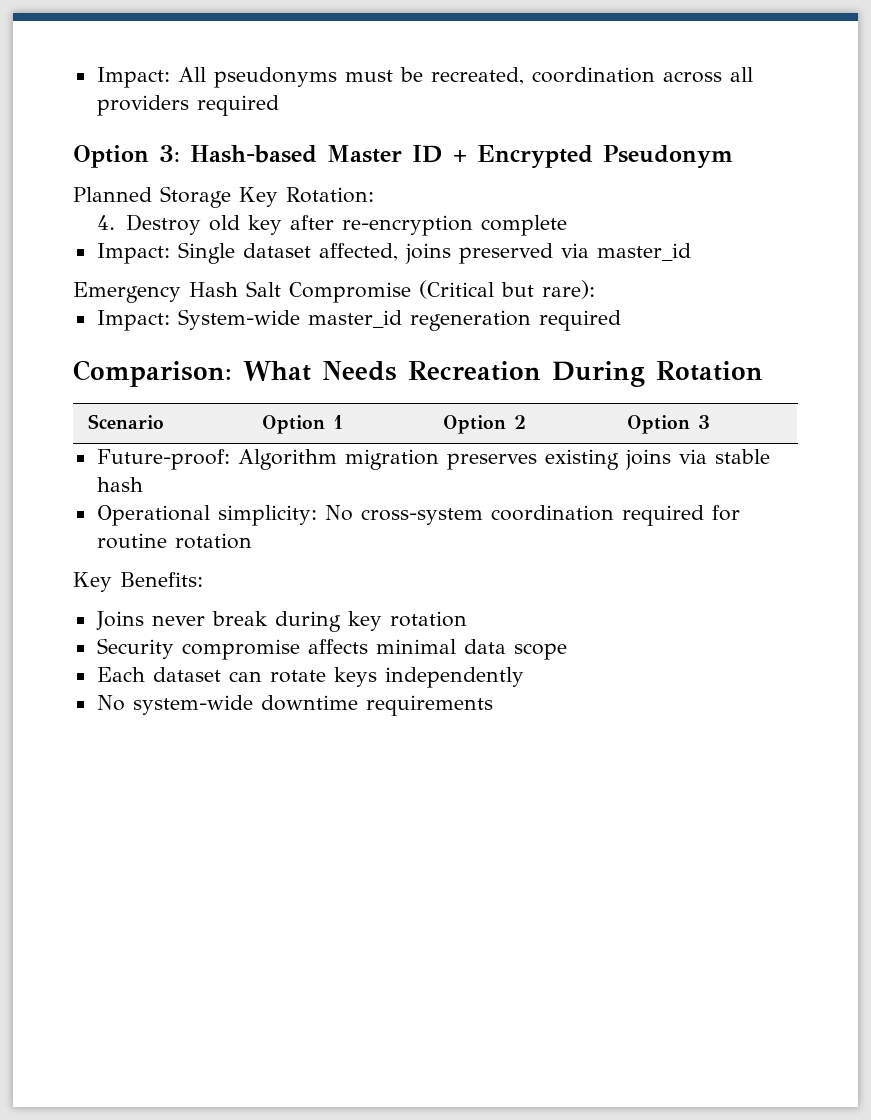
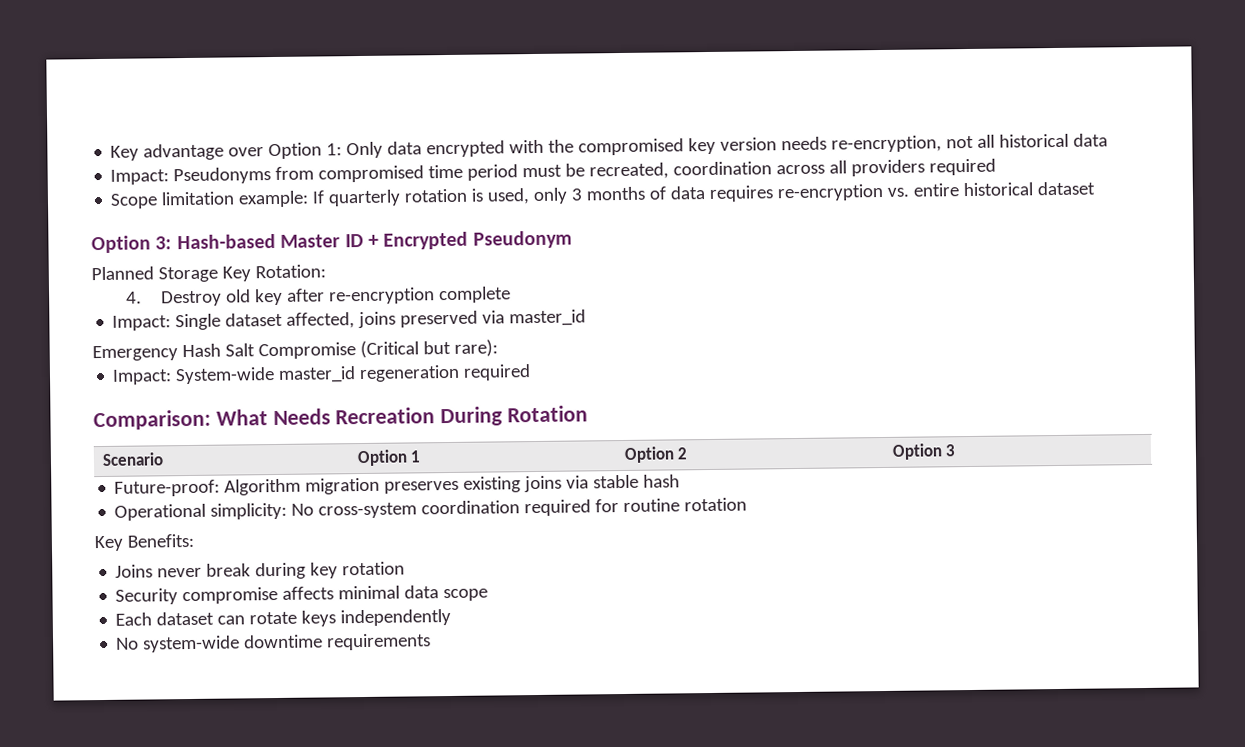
[96,67,337,88] Impact: All pseudonyms -> [110,133,1109,161] [110,164,519,185] Key advantage over Option 1: Only data encrypted with the compromised key version needs re-encryption, not all historical data // Impact: Pseudonyms from compromised time period
(279, 105) none -> [110,181,1096,209] // Scope limitation example: If quarterly rotation is used, only 3 months of data requires re-encryption vs. entire historical dataset

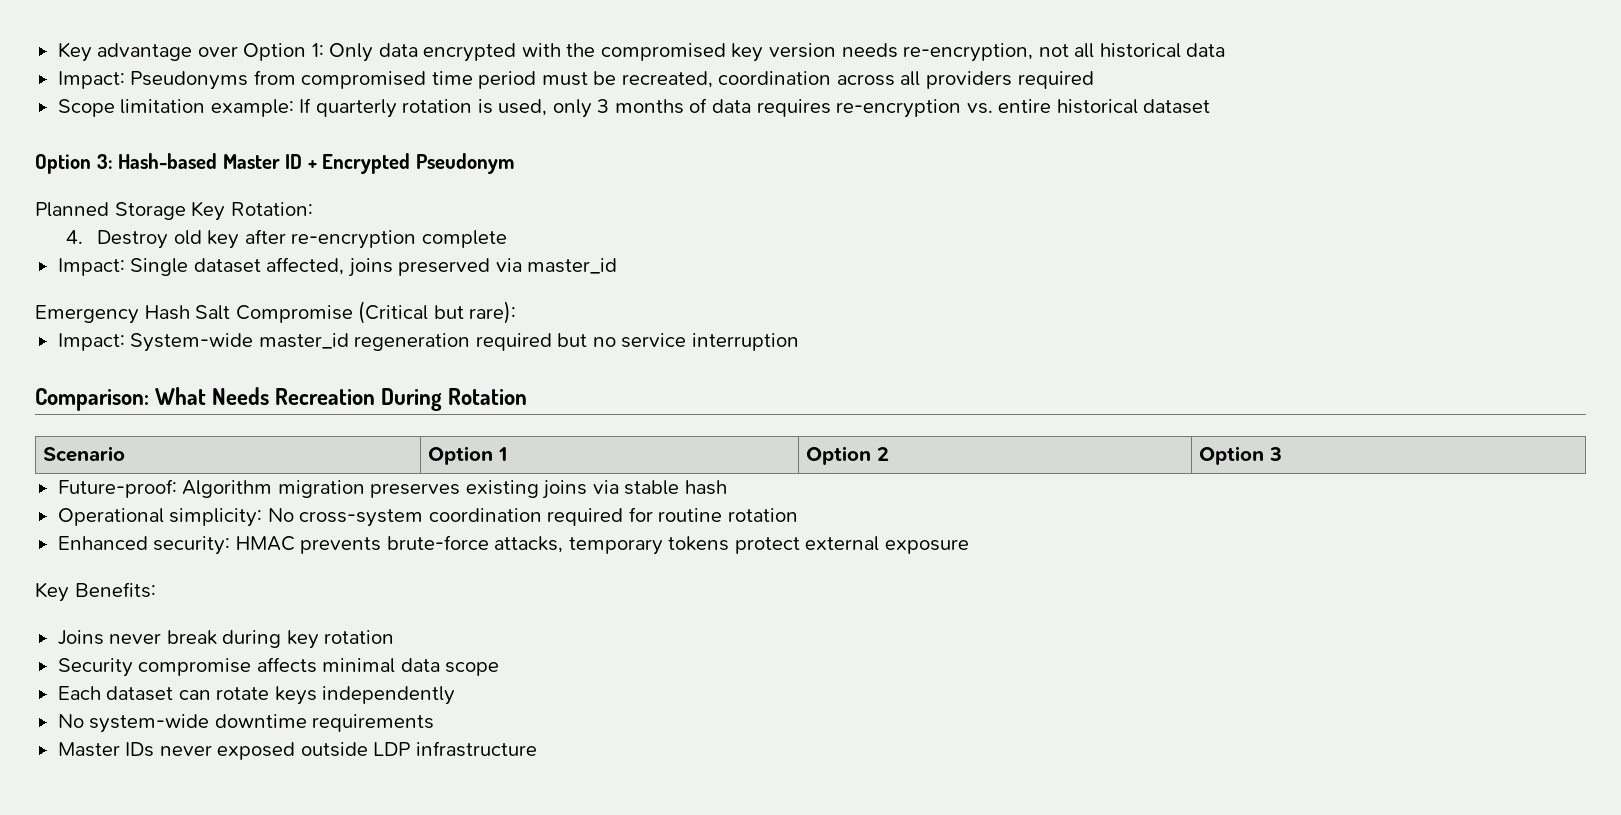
(532, 372) none -> [557,333,799,351] but no service interruption
(748, 504) none -> [57,535,969,555] // Enhanced security: HMAC prevents brute-force attacks, temporary tokens protect external exposure
(432, 642) none -> [57,741,537,760] // Master IDs never exposed outside LDP infrastructure

